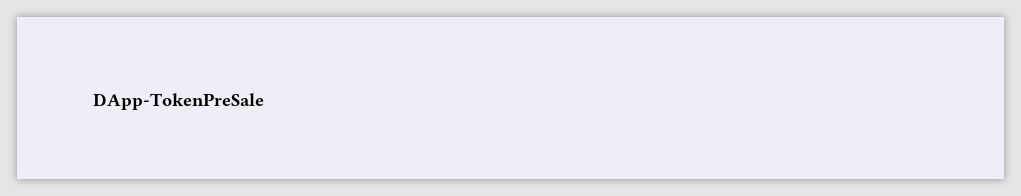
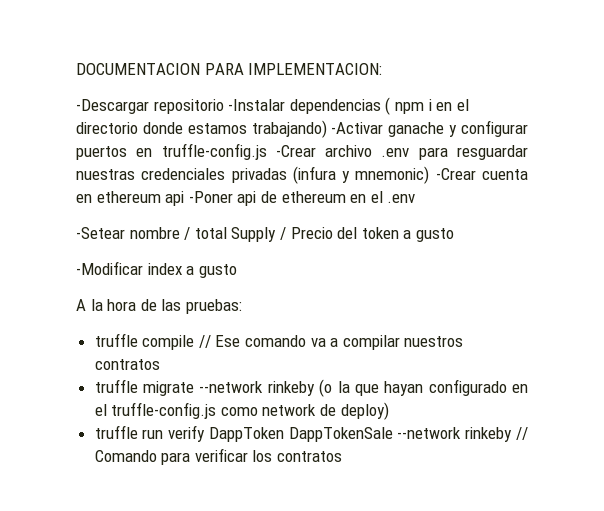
[93,93,264,110] DApp-TokenPreSale -> [76,63,383,75] [76,97,469,115] [76,120,528,138] [76,143,528,160] [76,166,528,184] [76,191,416,206] [76,227,454,242] [76,261,237,278] [76,299,242,314] [94,333,464,350] [94,359,160,370] [94,379,528,397] [94,402,389,420] [94,425,528,442] [94,448,343,465] DOCUMENTACION PARA IMPLEMENTACION: // -Descargar repositorio -Instalar dependencias ( npm i en el directorio donde estamos trabajando) -Activar ganache y configurar puertos en truffle-config.js -Crear archivo .env para resguardar nuestras credenciales privadas (infura y mnemonic) -Crear cuenta en ethereum api -Poner api de ethereum en el .env // -Setear nombre / total Supply / Precio del token a gusto // -Modificar index a gusto // A la hora de las pruebas: // truffle compile // Ese comando va a compilar nuestros contratos // truffle migrate --network rinkeby (o la que hayan configurado en el truffle-config.js como network de deploy) // truffle run verify DappToken DappTokenSale --network rinkeby // Comando para verificar los contratos

